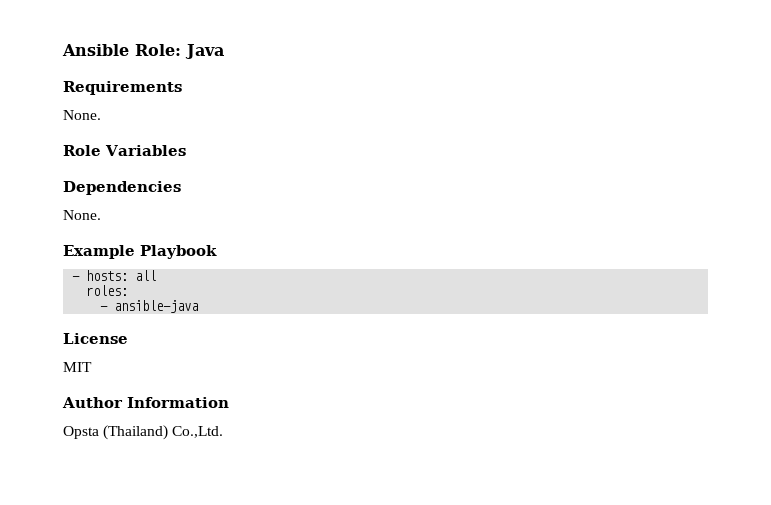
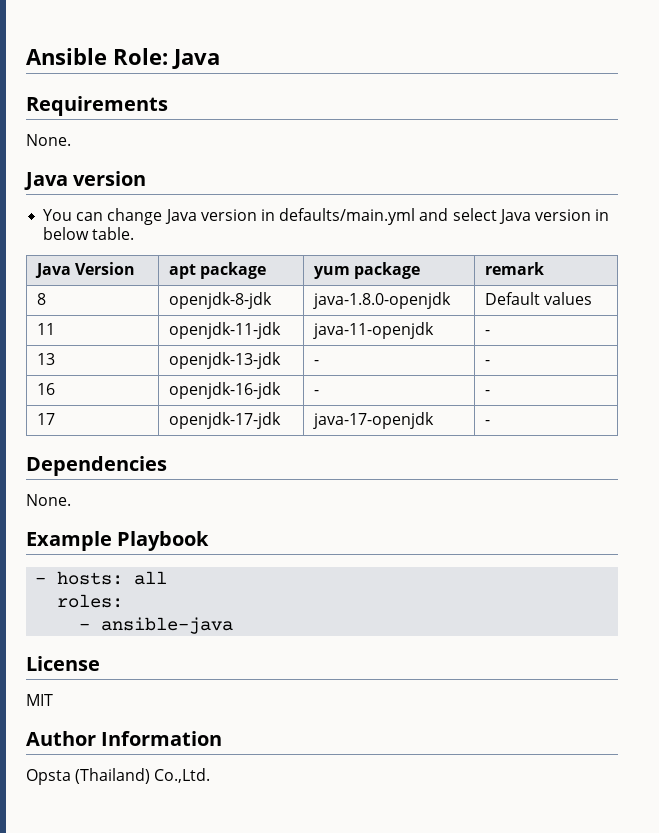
[63,145,186,156] Role Variables -> [24,171,147,190] [43,208,610,225] [43,227,135,240] [34,262,135,278] [168,262,266,279] [313,262,420,279] [484,262,544,275] [36,293,46,305] [168,292,272,309] [312,292,451,309] [484,292,592,305] [36,323,55,335] [168,322,281,339] [312,322,434,339] [484,330,490,335] [36,353,55,365] [168,352,281,369] [313,360,319,365] [484,360,490,365] [36,383,55,395] [168,382,281,399] [313,390,319,395] [484,390,490,395] [36,413,55,425] [168,412,281,429] [312,412,434,429] [484,420,490,425] Java version // You can change Java version in defaults/main.yml and select Java version in below table. // Java Version | apt package | yum package | remark // 8 | openjdk-8-jdk | java-1.8.0-openjdk | Default values // 11 | openjdk-11-jdk | java-11-openjdk | - // 13 | openjdk-13-jdk | - | - // 16 | openjdk-16-jdk | - | - // 17 | openjdk-17-jdk | java-17-openjdk | -

